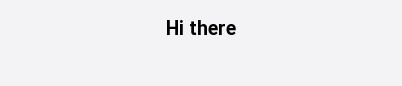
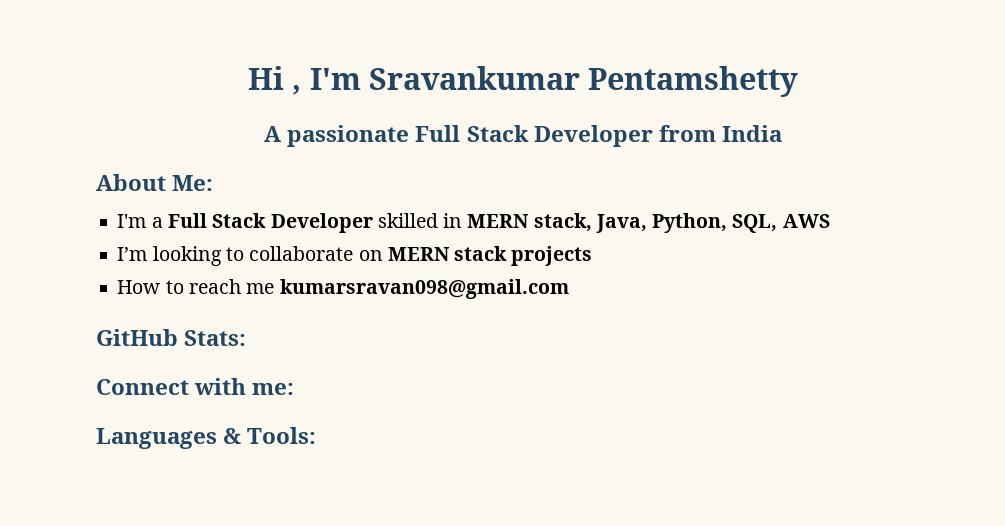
[189,20,237,35] there -> [292,66,798,97] [264,125,782,147] [96,174,214,191] [117,213,830,233] [117,246,593,266] [117,279,569,299] [96,329,247,346] [96,378,295,395] [96,427,317,449] , I'm Sravankumar Pentamshetty // A passionate Full Stack Developer from India // About Me: // I'm a Full Stack Developer skilled in MERN stack, Java, Python, SQL, AWS // I’m looking to collaborate on MERN stack projects // How to reach me kumarsravan098@gmail.com // GitHub Stats: // Connect with me: // Languages & Tools:

